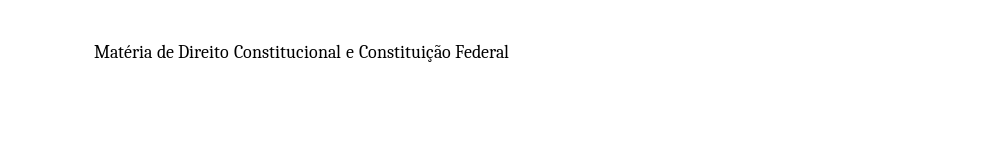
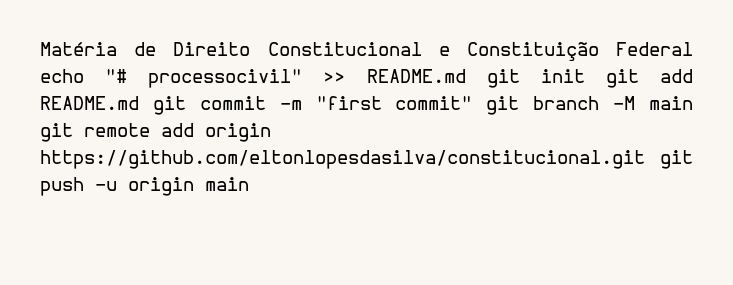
(510, 51) none -> [40,69,693,88] [40,96,694,115] [40,123,271,142] [40,150,693,169] [40,177,249,196] echo "# processocivil" >> README.md git init git add README.md git commit -m "first commit" git branch -M main git remote add origin https://github.com/eltonlopesdasilva/constitucional.git git push -u origin main

